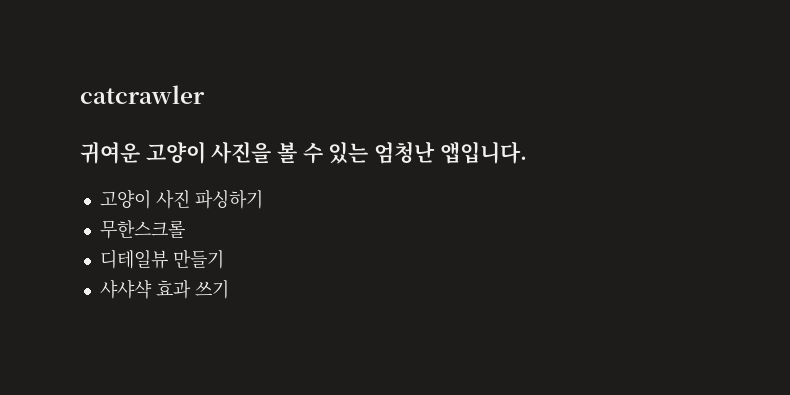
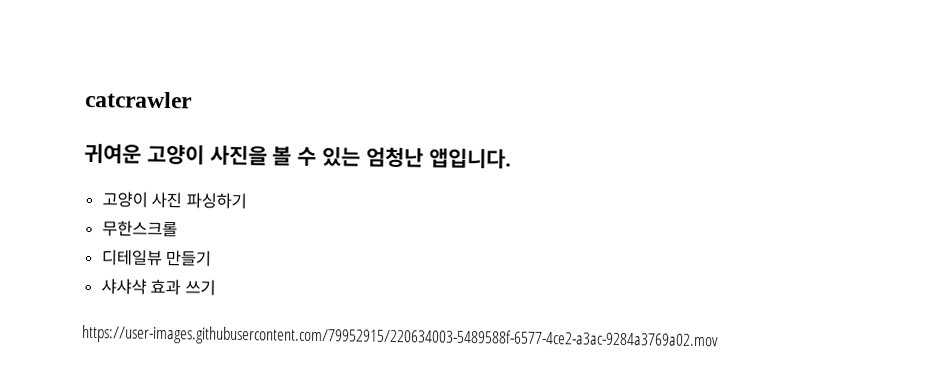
(229, 289) none -> [82,324,719,351] // https://user-images.githubusercontent.com/79952915/220634003-5489588f-6577-4ce2-a3ac-9284a3769a02.mov

